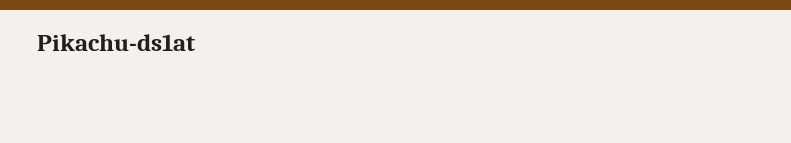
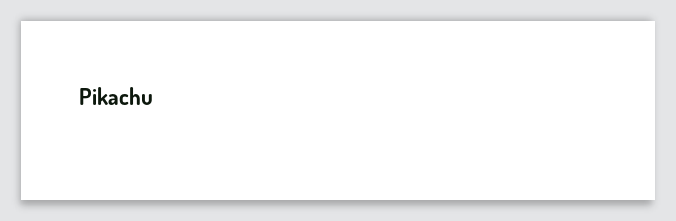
[37,34,196,51] Pikachu-ds1at -> [79,87,153,105] Pikachu

